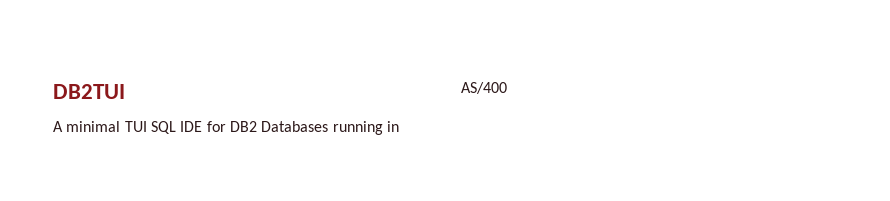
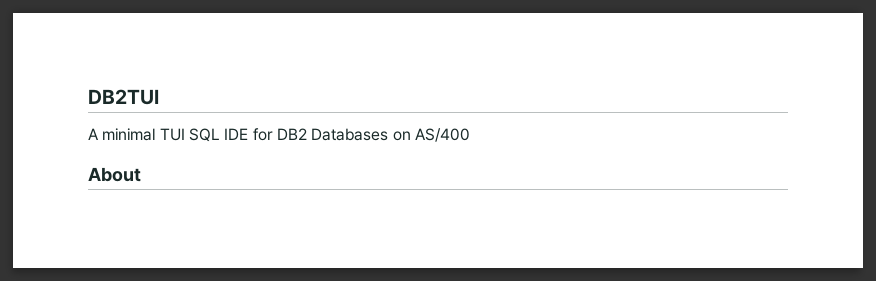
[332,121,399,135] running in -> [392,131,411,141] on
(507, 88) none -> [88,167,141,182] // About

